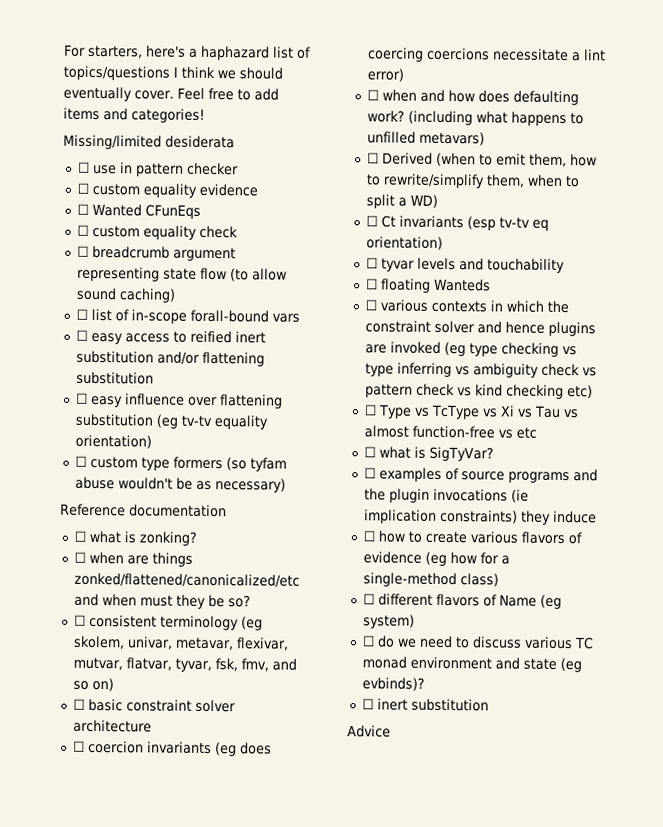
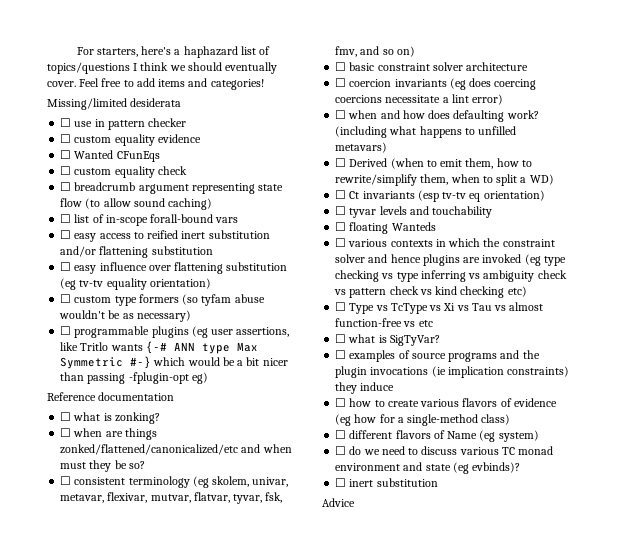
(286, 485) none -> [60,326,290,338] [60,341,258,354] [60,356,288,369] [60,372,208,384] // ☐ programmable plugins (eg user assertions, like Tritlo wants {-# ANN type Max Symmetric #-} which would be a bit nicer than passing -fplugin-opt eg)

